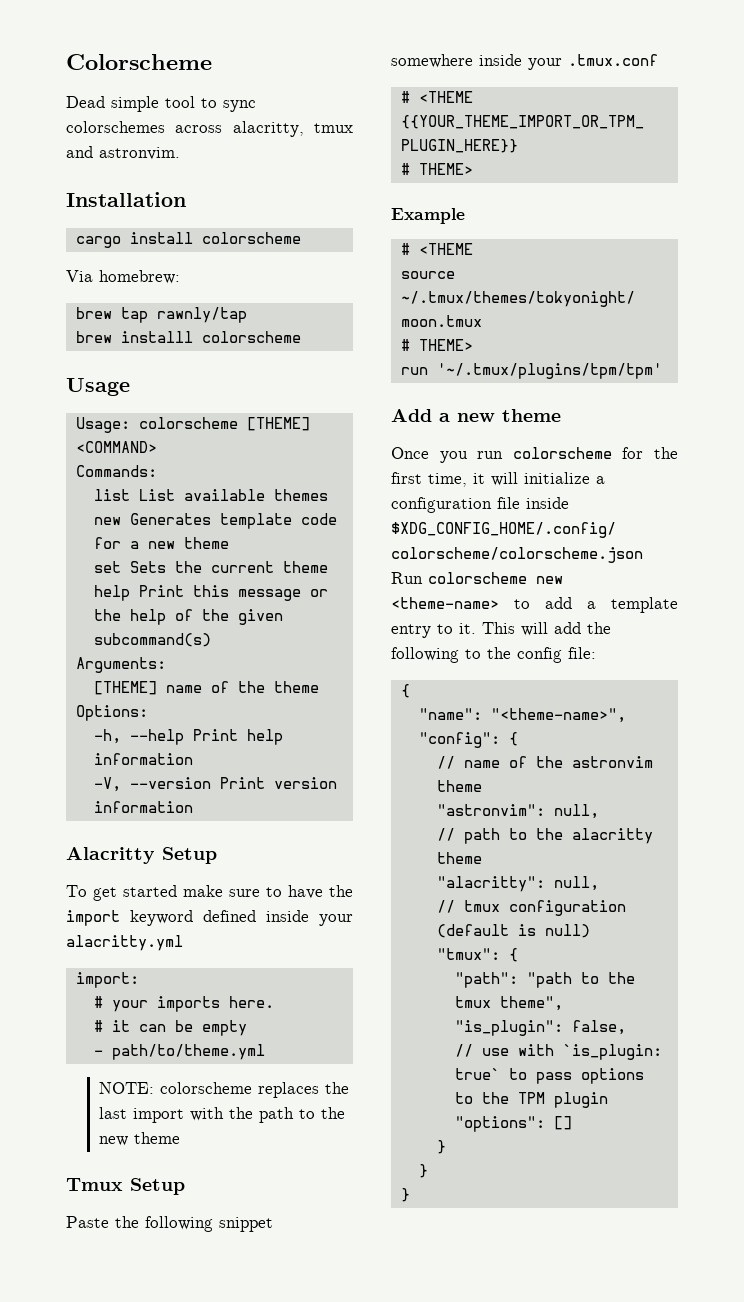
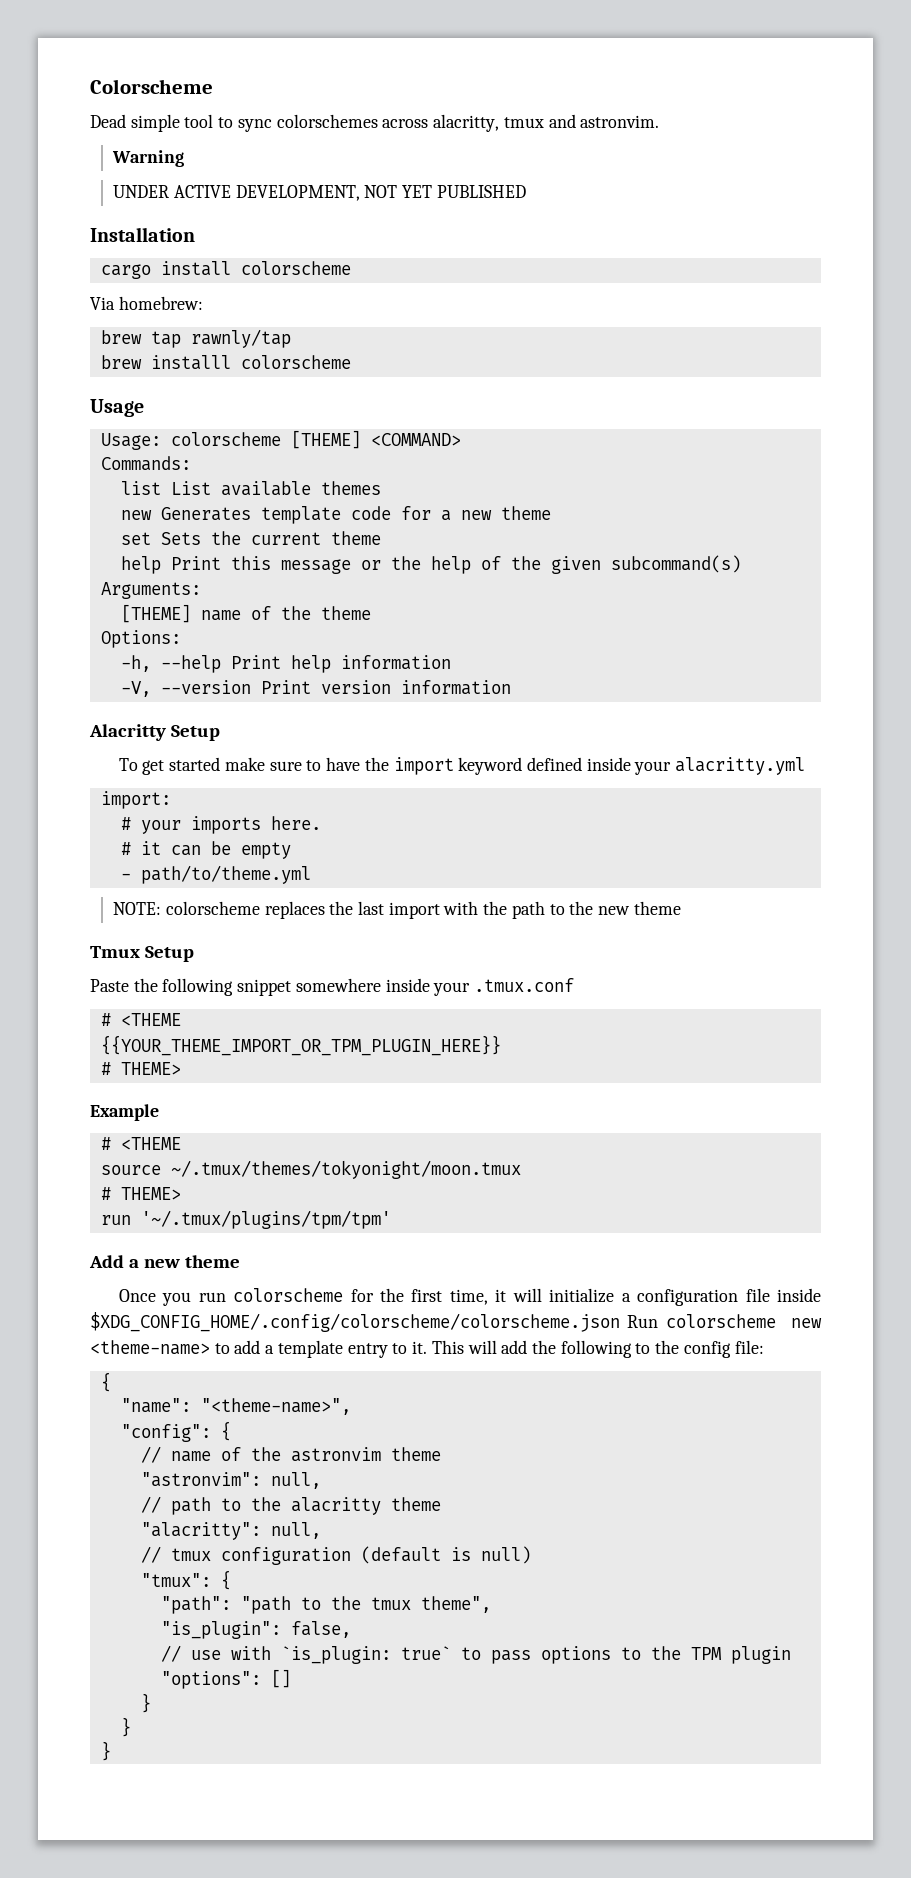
(180, 153) none -> [112,150,185,167] [113,185,526,201] // Warning // UNDER ACTIVE DEVELOPMENT, NOT YET PUBLISHED

